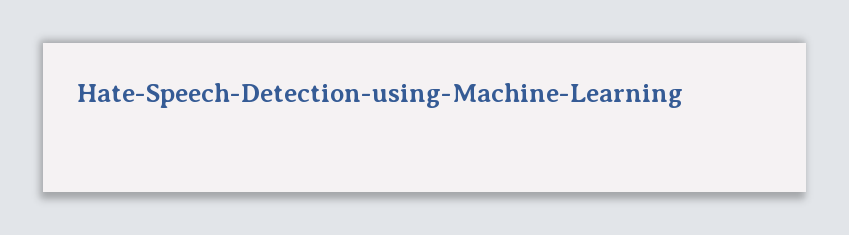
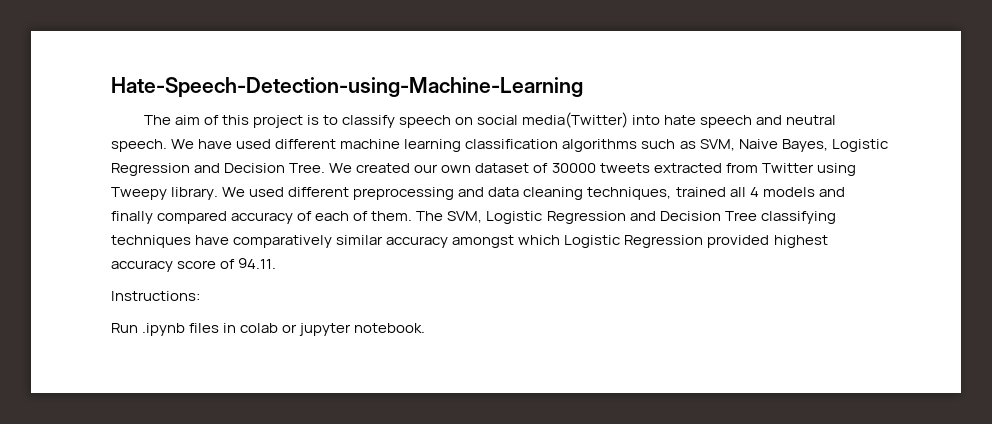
(683, 95) none -> [143,112,837,128] [111,139,888,152] [111,163,856,176] [111,187,845,200] [111,211,836,224] [111,235,828,248] [111,258,277,272] [111,291,200,301] [111,323,426,336] // The aim of this project is to classify speech on social media(Twitter) into hate speech and neutral speech. We have used different machine learning classification algorithms such as SVM, Naive Bayes, Logistic Regression and Decision Tree. We created our own dataset of 30000 tweets extracted from Twitter using Tweepy library. We used different preprocessing and data cleaning techniques, trained all 4 models and finally compared accuracy of each of them. The SVM, Logistic Regression and Decision Tree classifying techniques have comparatively similar accuracy amongst which Logistic Regression provided highest accuracy score of 94.11. // Instructions: // Run .ipynb files in colab or jupyter notebook.

